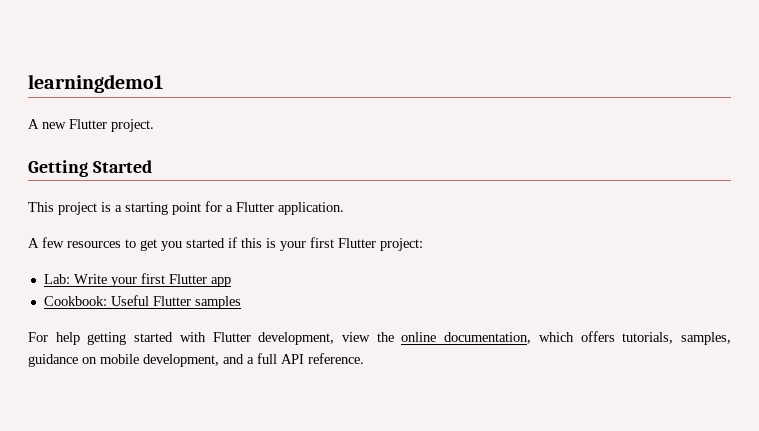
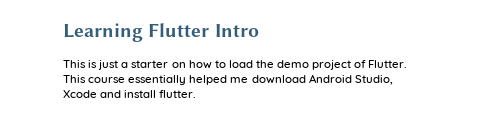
[28,74,163,93] [28,119,154,132] [28,160,152,177] [28,201,344,215] [28,237,423,251] [43,273,231,287] [43,295,241,309] [28,331,731,345] [28,353,364,367] learningdemo1 // A new Flutter project. // Getting Started // This project is a starting point for a Flutter application. // A few resources to get you started if this is your first Flutter project: // Lab: Write your first Flutter app // Cookbook: Useful Flutter samples // For help getting started with Flutter development, view the online documentation, which offers tutorials, samples, guidance on mobile development, and a full API reference. -> [63,23,259,42] [63,60,408,70] [63,74,393,85] [63,90,197,98] Learning Flutter Intro // This is just a starter on how to load the demo project of Flutter. This course essentially helped me download Android Studio, Xcode and install flutter.

